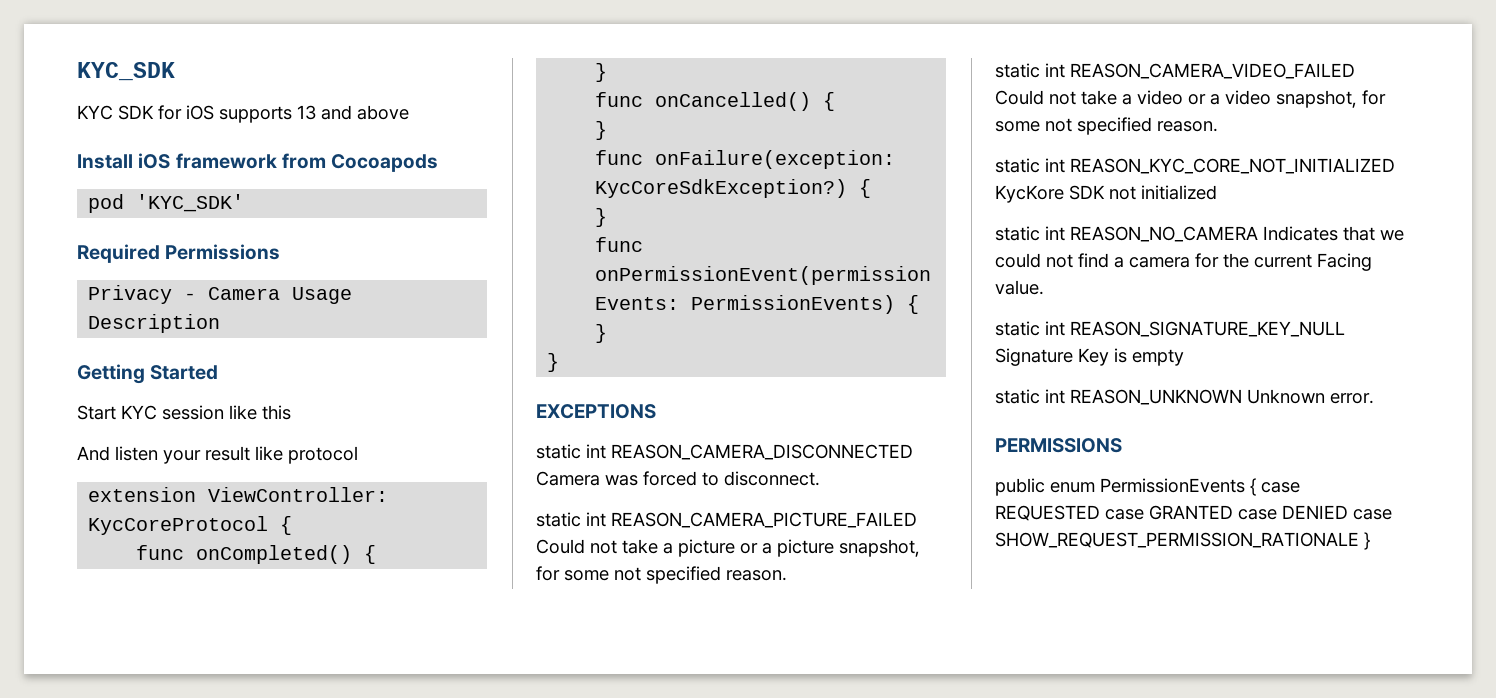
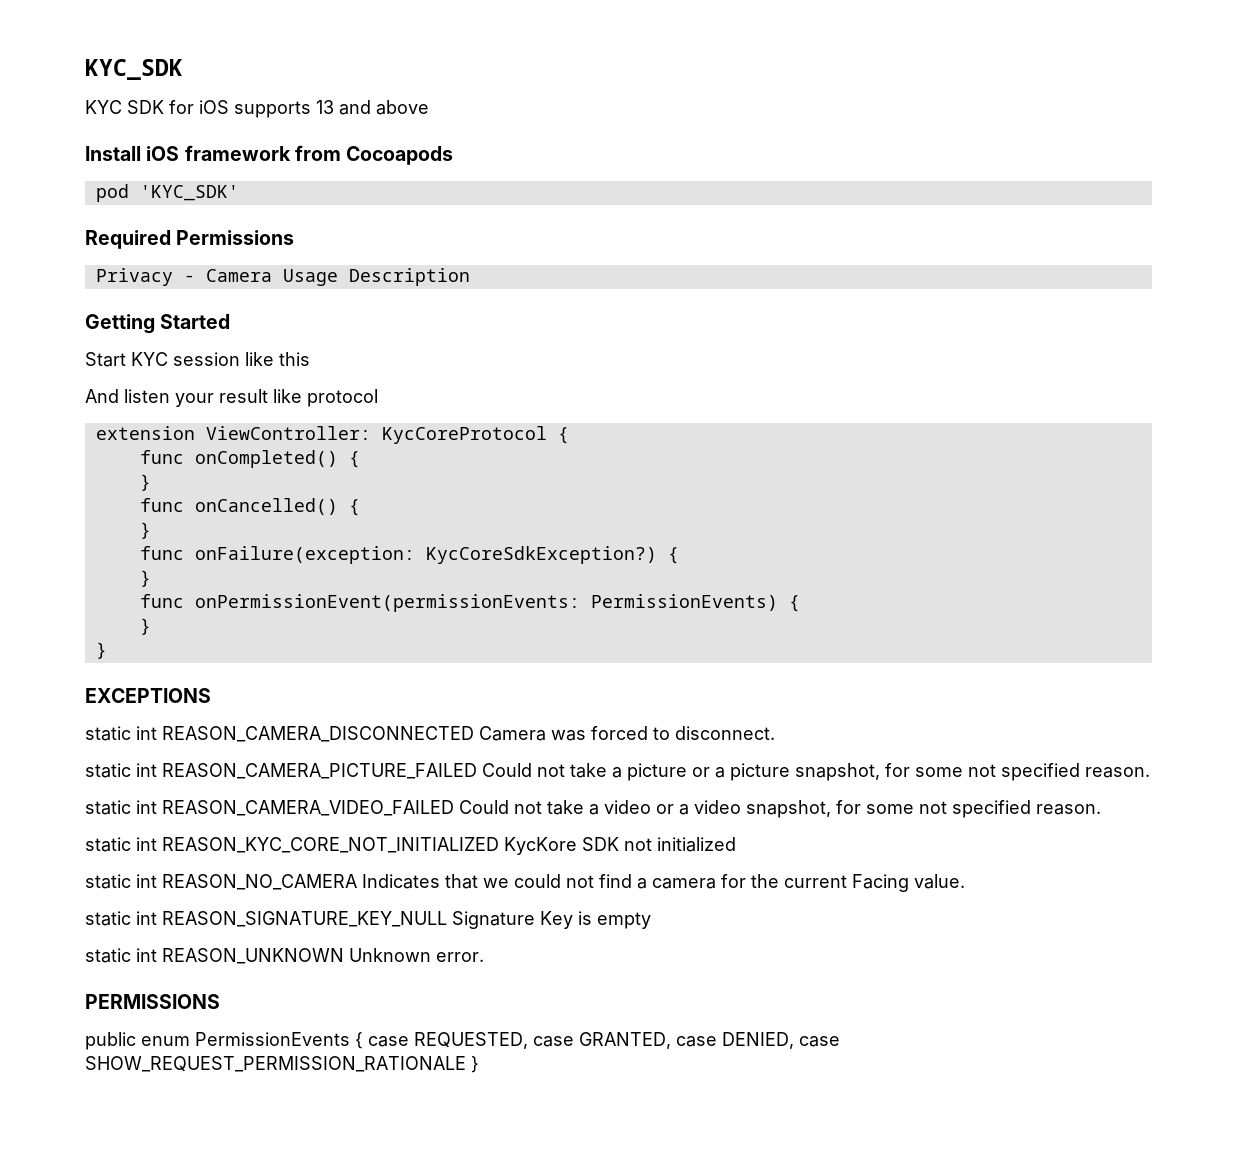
[995,505,1348,521] REQUESTED case GRANTED case DENIED -> [414,1032,794,1049] REQUESTED, case GRANTED, case DENIED,

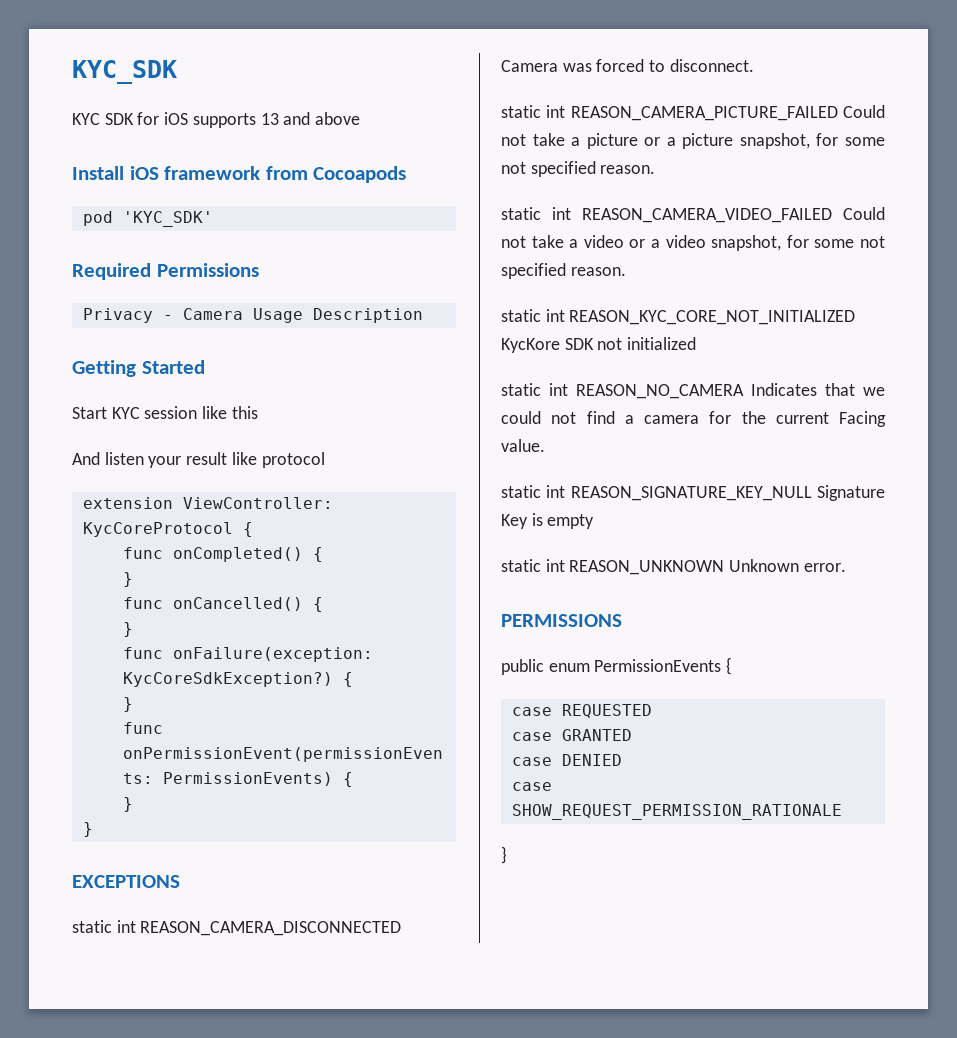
[368,1032,794,1049] case REQUESTED, case GRANTED, case DENIED, -> [511,704,652,718] [511,729,632,741] [511,754,622,766] // case REQUESTED // case GRANTED // case DENIED //
(466, 1064) none -> (842, 812) //

